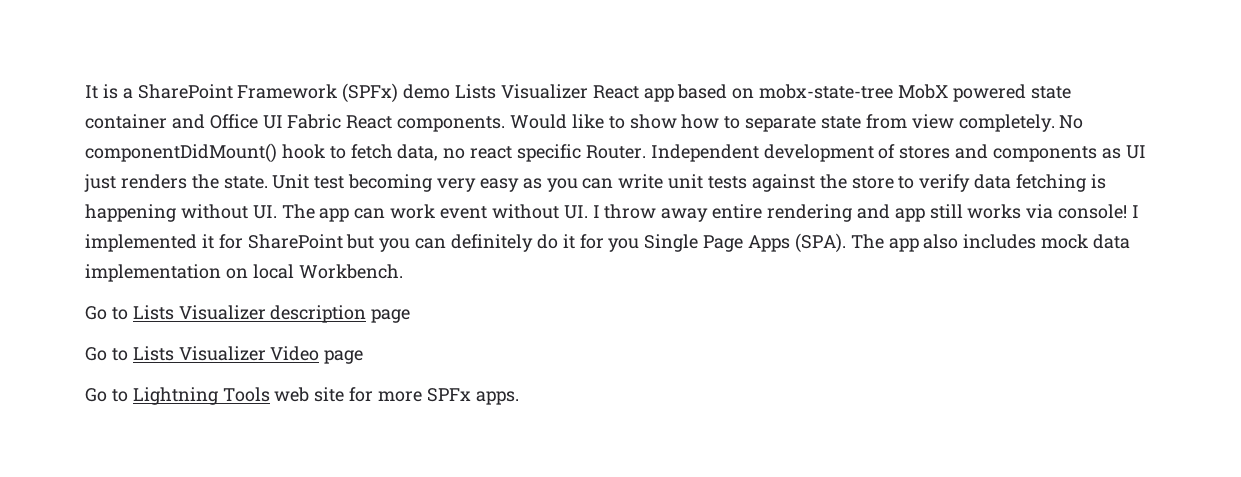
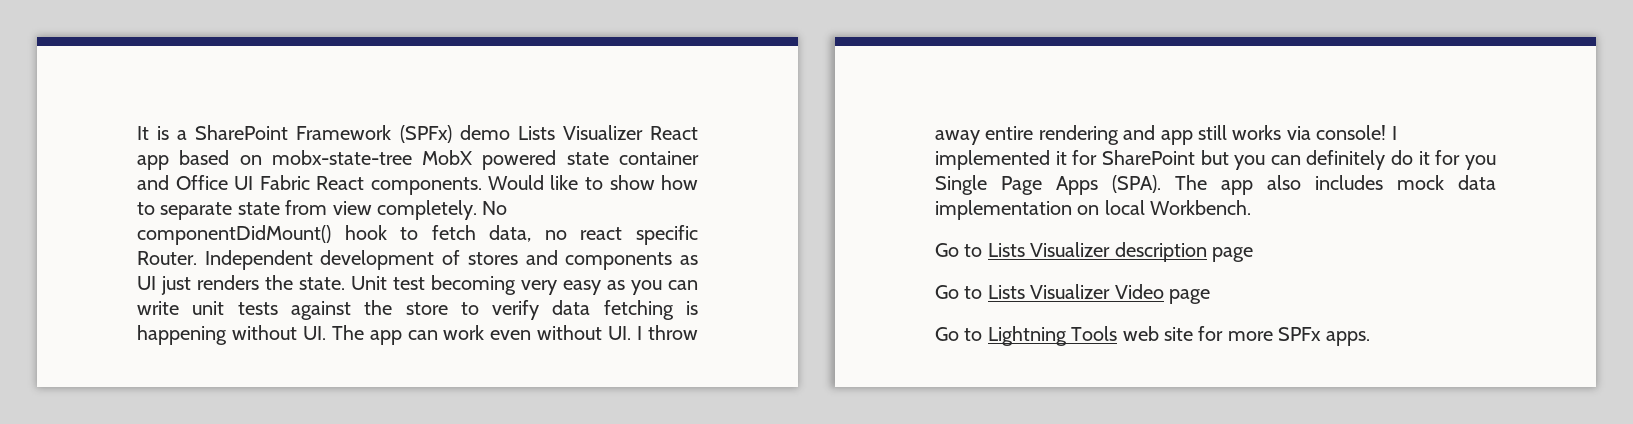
[440,206,488,219] event -> [490,330,532,340] even

